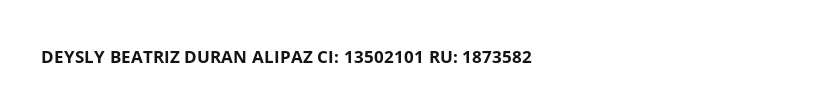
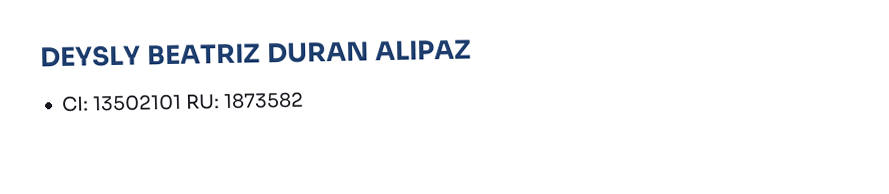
(313, 57) none -> (472, 50) //

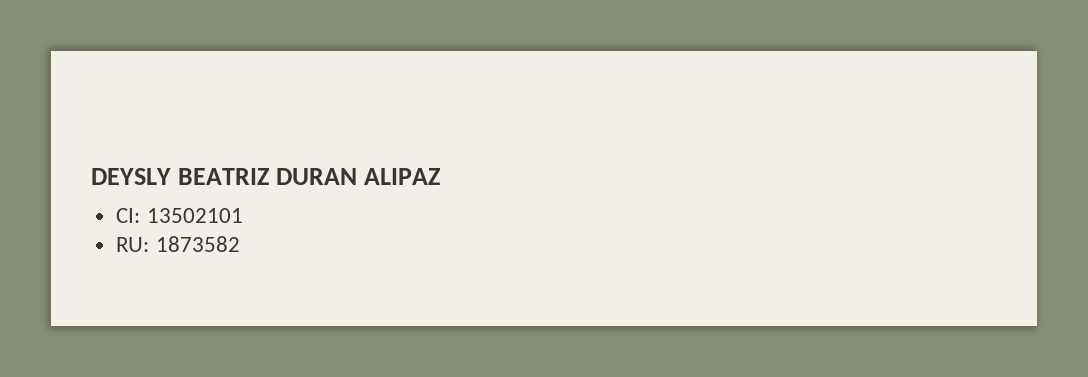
(183, 102) none -> (243, 215) //

